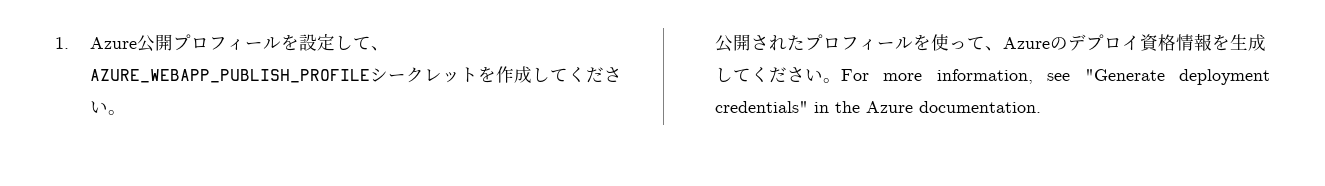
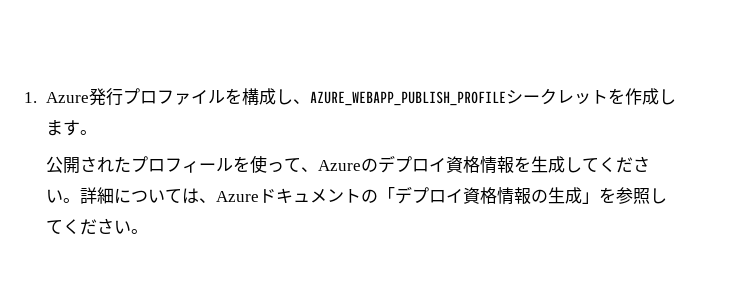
[136,33,371,52] 公開プロフィールを設定して -> [89,88,294,106] 発行プロファイルを構成し
[549,67,622,83] [89,101,108,113] てください -> [46,120,81,136] ます
[840,69,1270,85] [714,101,1041,113] For more information, see "Generate deployment credentials" in the Azure documentation. -> [80,186,668,205] [46,218,149,235] 詳細については、Azureドキュメントの「デプロイ資格情報の生成」を参照してください。

